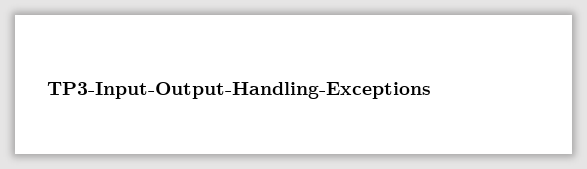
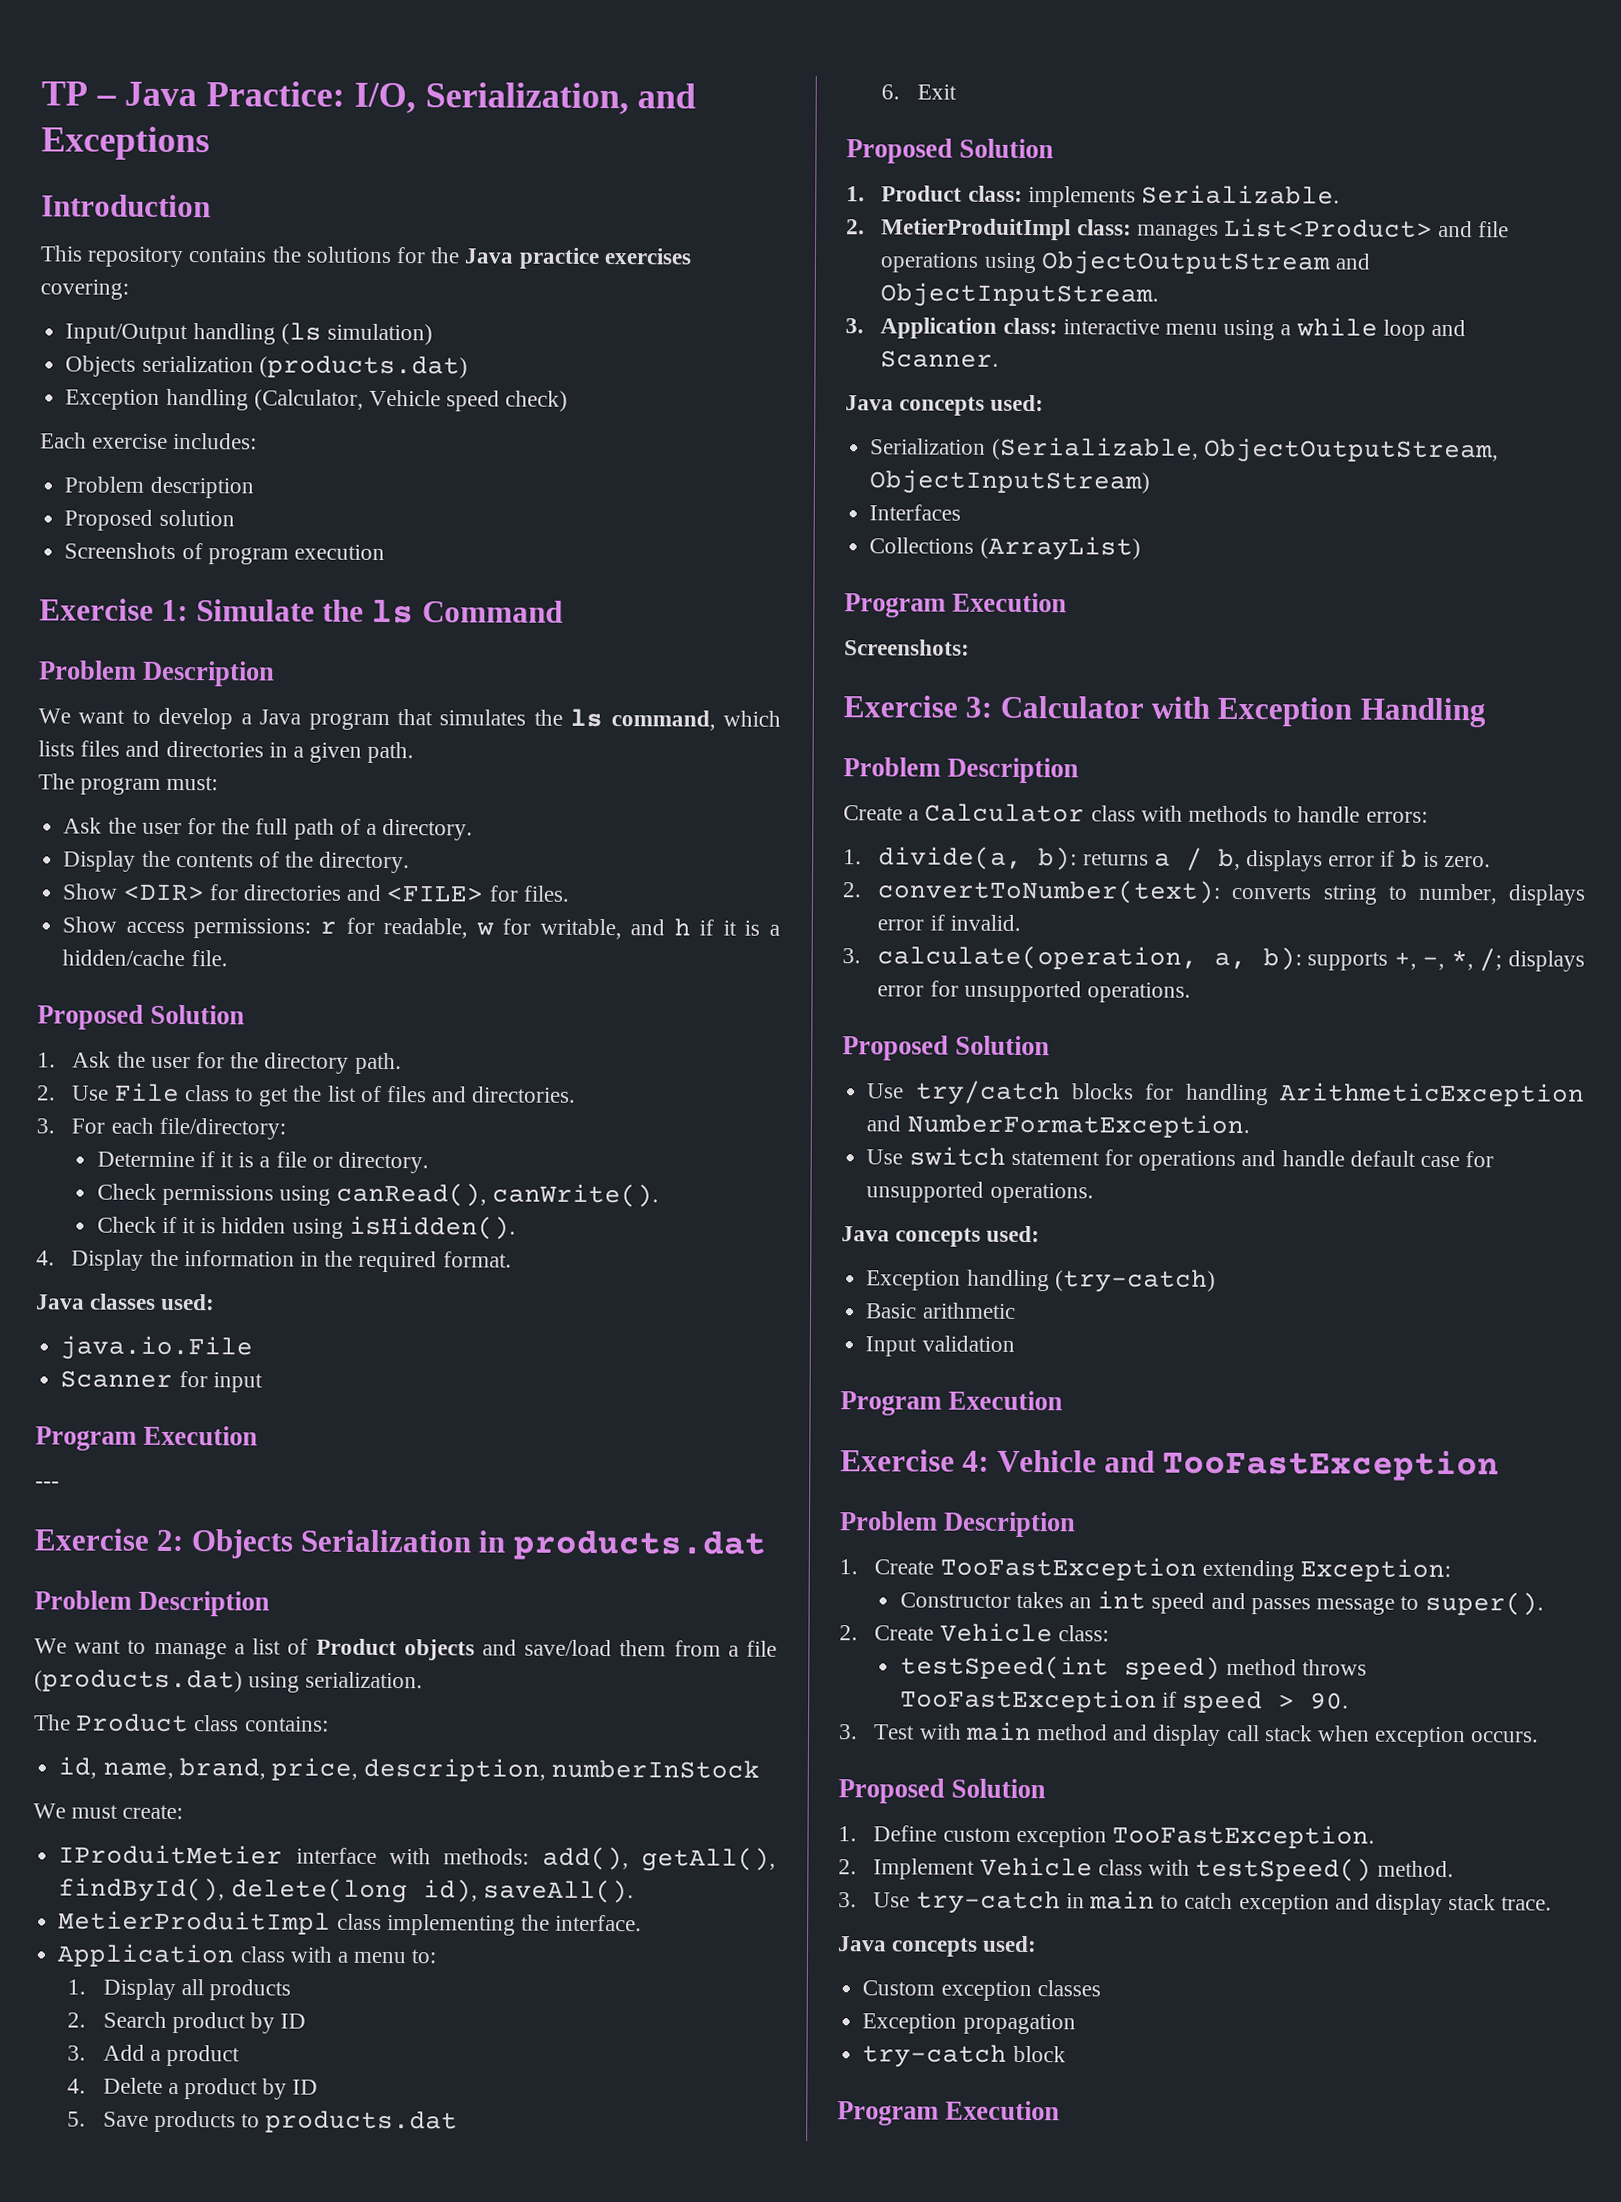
[47,82,431,99] TP3-Input-Output-Handling-Exceptions -> [41,81,697,115] [41,126,210,161] [41,194,211,218] [40,245,692,269] [40,279,129,300] [65,322,433,346] [65,355,468,379] [65,388,569,412] [40,432,258,450] [64,476,254,499] [64,509,235,531] [64,542,385,565] [39,598,563,624] [38,660,276,687] [38,707,781,731] [38,740,415,764] [38,773,219,795] [63,817,474,841] [63,850,411,874] [62,883,570,902] [62,916,780,940] [62,949,228,967] [37,1004,246,1030] [37,1051,402,1075] [36,1082,577,1107] [36,1117,286,1140] [96,1151,430,1174] [96,1182,660,1208] [96,1215,516,1240] [36,1249,512,1273] [36,1293,216,1311] [60,1335,254,1361] [60,1370,263,1393] [35,1425,259,1451] [35,1481,60,1489] [34,1528,766,1561] [34,1590,271,1617] [34,1638,777,1661] [34,1669,424,1693] [34,1713,329,1733] [58,1756,761,1782] [33,1803,184,1820] [58,1844,776,1872] [58,1877,634,1904] [58,1910,643,1936] [57,1943,437,1968] [67,1978,292,2001] [67,2011,307,2034] [67,2044,241,2067] [67,2077,319,2100] [67,2110,459,2134] [881,84,957,100] [846,138,1055,164] [846,184,1340,208] [846,217,1510,241] [880,250,1370,276] [880,282,1160,308] [845,317,1467,341] [880,350,1000,368] [845,394,1045,416] [870,436,1499,464] [869,469,1151,495] [869,504,962,521] [869,535,1141,561] [844,592,1068,618] [844,639,970,656] [843,695,1486,728] [843,757,1080,784] [843,803,1428,823] [843,846,1492,872] [842,879,1586,906] [877,914,1021,931] [842,945,1585,972] [877,980,1191,1003] [842,1035,1051,1061] [867,1080,1585,1107] [866,1113,1250,1139] [866,1146,1495,1172] [866,1181,1094,1204] [841,1225,1041,1247] [866,1269,1216,1293] [865,1302,1016,1319] [865,1335,1015,1357] [840,1390,1064,1416] [840,1449,1500,1482] [839,1511,1077,1538] [839,1556,1451,1583] [899,1590,1544,1616] [839,1622,1109,1643] [899,1655,1368,1680] [899,1688,1350,1714] [838,1721,1540,1748] [838,1778,1047,1804] [838,1824,1375,1849] [838,1856,1455,1882] [838,1890,1553,1915] [837,1935,1038,1957] [862,1980,1101,2002] [862,2013,1076,2035] [862,2044,1066,2068] [837,2100,1061,2126] TP – Java Practice: I/O, Serialization, and Exceptions // Introduction // This repository contains the solutions for the Java practice exercises covering: // Input/Output handling (ls simulation) // Objects serialization (products.dat) // Exception handling (Calculator, Vehicle speed check) // Each exercise includes: // Problem description // Proposed solution // Screenshots of program execution // Exercise 1: Simulate the ls Command // Problem Description // We want to develop a Java program that simulates the ls command, which lists files and directories in a given path. // The program must: // Ask the user for the full path of a directory. // Display the contents of the directory. // Show <DIR> for directories and <FILE> for files. // Show access permissions: r for readable, w for writable, and h if it is a hidden/cache file. // Proposed Solution // 1. Ask the user for the directory path. // 2. Use File class to get the list of files and directories. // 3. For each file/directory: // Determine if it is a file or directory. // Check permissions using canRead(), canWrite(). // Check if it is hidden using isHidden(). // 4. Display the information in the required format. // Java classes used: // java.io.File // Scanner for input // Program Execution // --- // Exercise 2: Objects Serialization in products.dat // Problem Description // We want to manage a list of Product objects and save/load them from a file (products.dat) using serialization. // The Product class contains: // id, name, brand, price, description, numberInStock // We must create: // IProduitMetier interface with methods: add(), getAll(), findById(), delete(long id), saveAll(). // MetierProduitImpl class implementing the interface. // Application class with a menu to: // 1. Display all products // 2. Search product by ID // 3. Add a product // 4. Delete a product by ID // 5. Save products to products.dat // 6. Exit // Proposed Solution // 1. Product class: implements Serializable. // 2. MetierProduitImpl class: manages List<Product> and file operations using ObjectOutputStream and ObjectInputStream. // 3. Application class: interactive menu using a while loop and Scanner. // Java concepts used: // Serialization (Serializable, ObjectOutputStream, ObjectInputStream) // Interfaces // Collections (ArrayList) // Program Execution // Screenshots: // Exercise 3: Calculator with Exception Handling // Problem Description // Create a Calculator class with methods to handle errors: // 1. divide(a, b): returns a / b, displays error if b is zero. // 2. convertToNumber(text): converts string to number, displays error if invalid. // 3. calculate(operation, a, b): supports +, -, *, /; displays error for unsupported operations. // Proposed Solution // Use try/catch blocks for handling ArithmeticException and NumberFormatException. // Use switch statement for operations and handle default case for unsupported operations. // Java concepts used: // Exception handling (try-catch) // Basic arithmetic // Input validation // Program Execution // Exercise 4: Vehicle and TooFastException // Problem Description // 1. Create TooFastException extending Exception: // Constructor takes an int speed and passes message to super(). // 2. Create Vehicle class: // testSpeed(int speed) method throws TooFastException if speed > 90. // 3. Test with main method and display call stack when exception occurs. // Proposed Solution // 1. Define custom exception TooFastException. // 2. Implement Vehicle class with testSpeed() method. // 3. Use try-catch in main to catch exception and display stack trace. // Java concepts used: // Custom exception classes // Exception propagation // try-catch block // Program Execution

